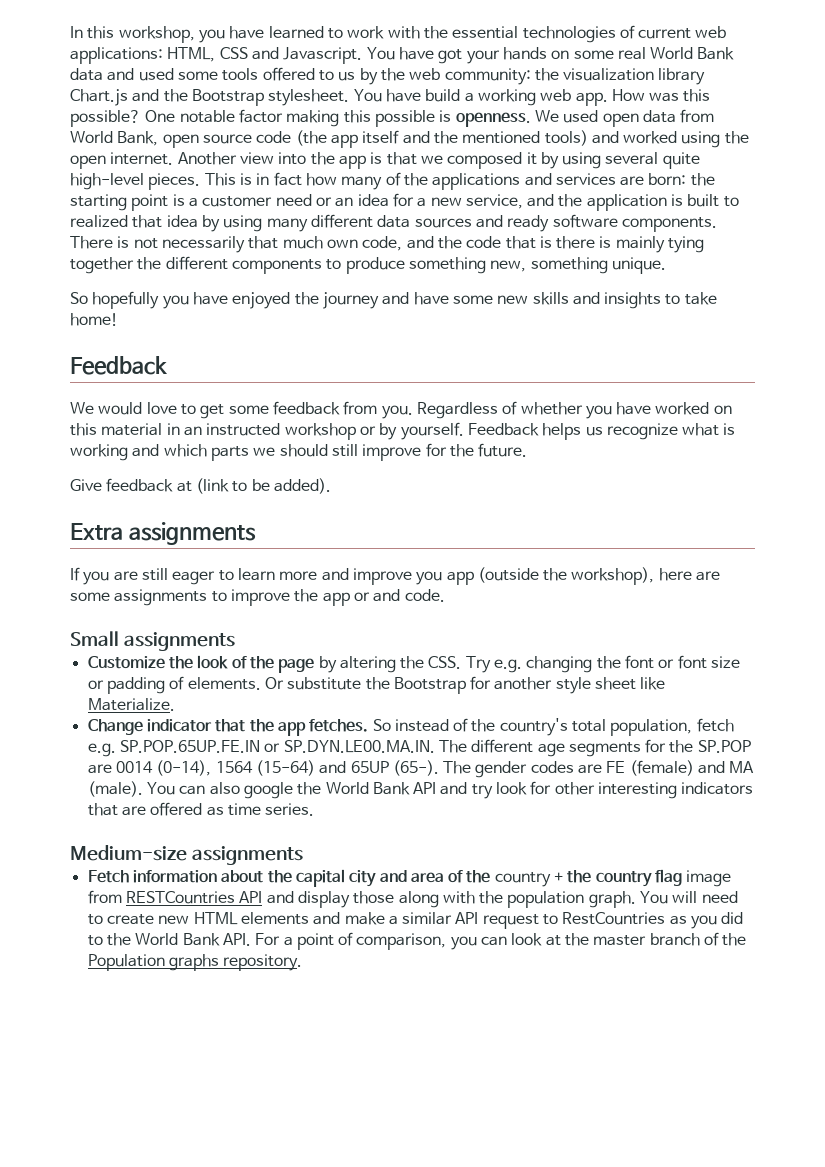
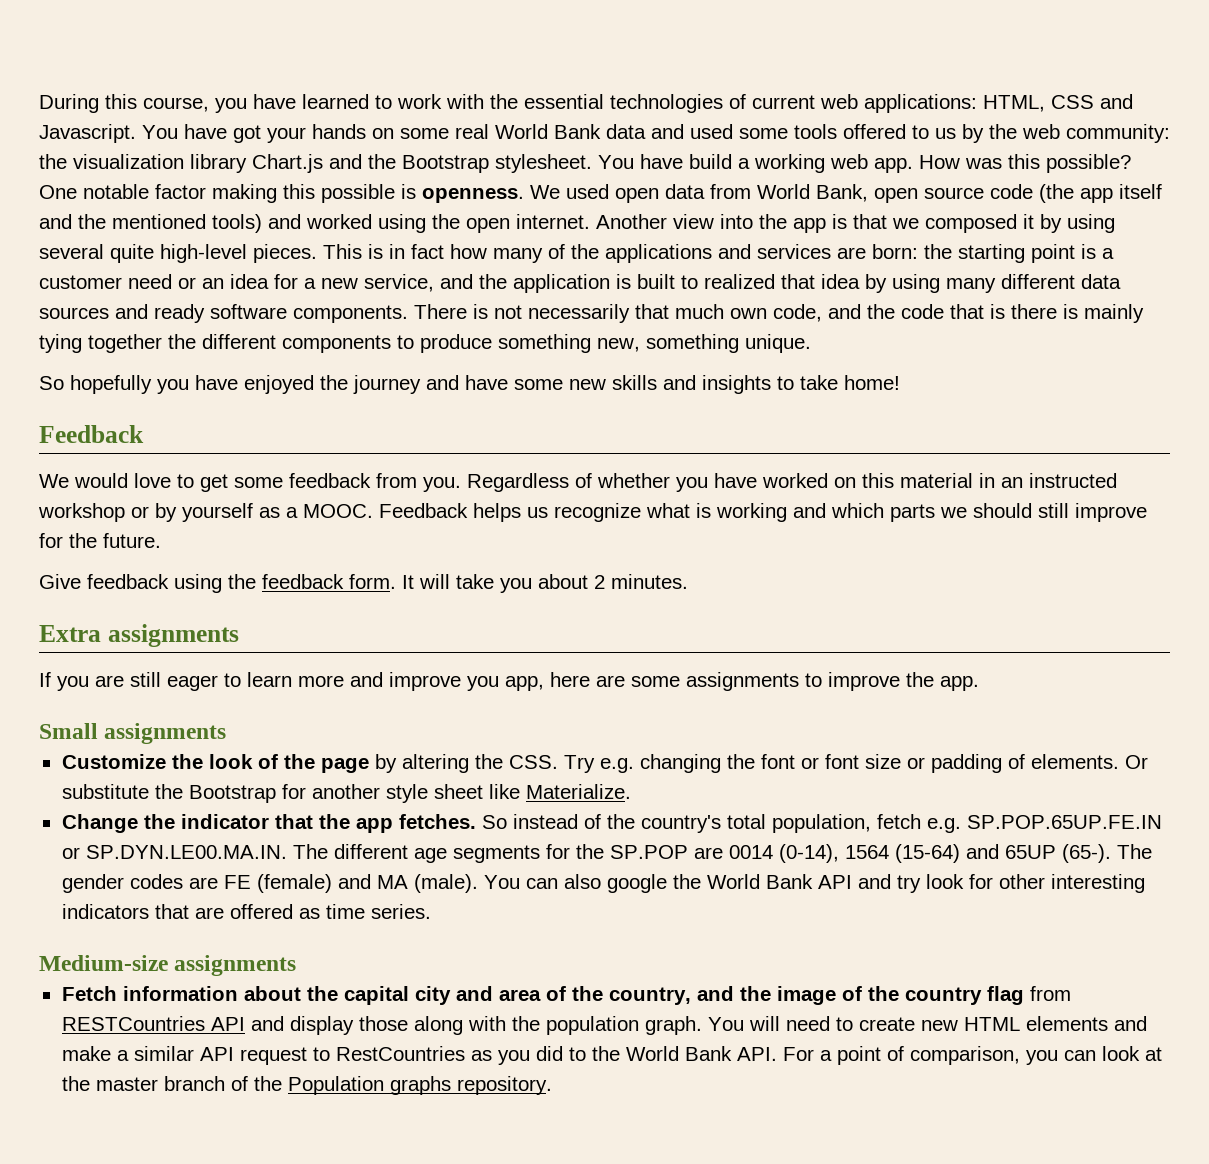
[70,26,195,43] In this workshop, -> [39,94,209,113] During this course,
[400,422,464,440] yourself. -> [182,503,373,522] yourself as a MOOC.
[176,478,331,494] at (link to be added). -> [174,574,688,593] using the feedback form. It will take you about 2 minutes.
[446,567,655,585] app (outside the workshop), -> [505,676,544,691] app,
[322,589,445,606] app or and code. -> [940,676,979,691] app.
(143, 727) none -> [143,814,175,829] the
[494,872,564,887] country + -> [608,986,862,1005] country, and the image of
[686,870,732,887] image -> (1024, 995) none

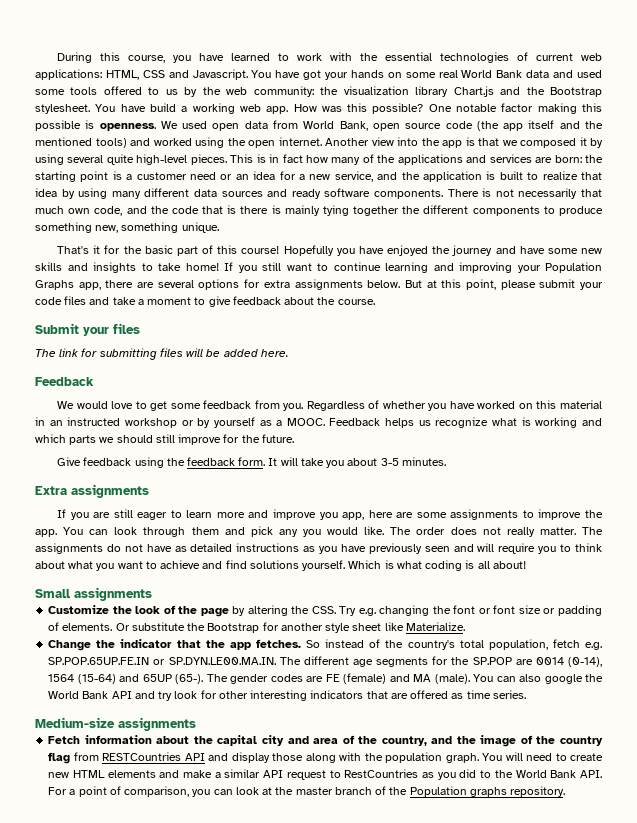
[704,274,775,289] realized -> [542,171,578,180] realize
[39,375,152,394] So hopefully -> [57,245,334,256] That's it for the basic part of this course! Hopefully
(900, 382) none -> [224,262,602,273] [35,279,603,290] [35,296,375,307] [35,323,140,336] [35,348,289,360] If you still want to continue learning and improving your Population Graphs app, there are several options for extra assignments below. But at this point, please submit your code files and take a moment to give feedback about the course. // Submit your files // The link for submitting files will be added here.
[594,575,605,589] 2 -> [380,458,399,466] 3-5
(979, 683) none -> [63,526,603,537] [35,543,602,554] [35,560,526,571] You can look through them and pick any you would like. The order does not really matter. The assignments do not have as detailed instructions as you have previously seen and will require you to think about what you want to achieve and find solutions yourself. Which is what coding is all about!

